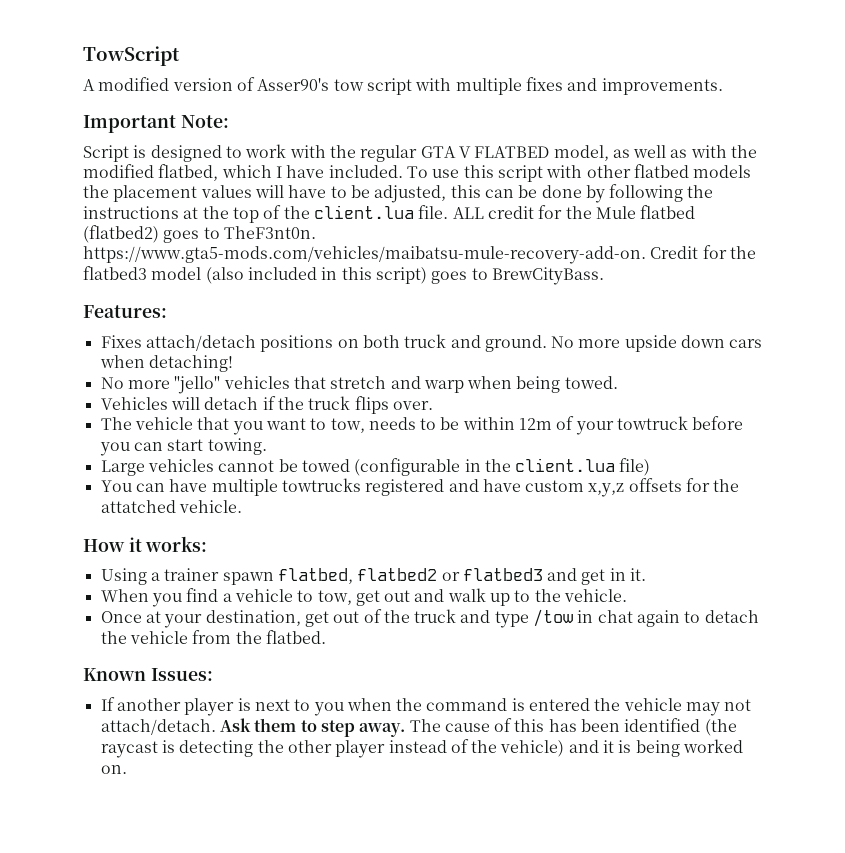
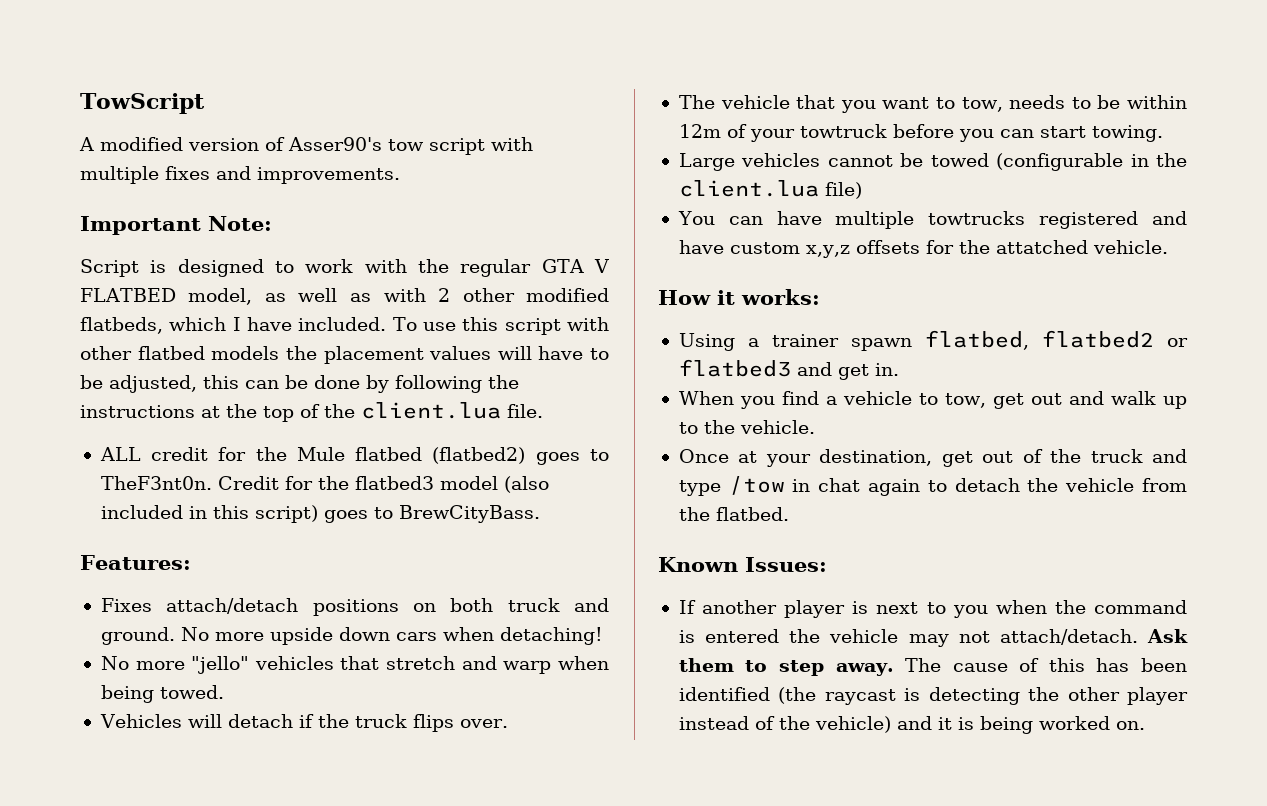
[731,145,758,158] [83,164,219,181] the modified flatbed, -> [437,288,609,302] [80,317,163,334] 2 other modified flatbeds,
(449, 212) none -> (543, 411) //
[83,246,646,264] https://www.gta5-mods.com/vehicles/maibatsu-mule-recovery-add-on. -> (212, 483) none
[609,568,647,581] in it. -> [874,363,899,376] in.

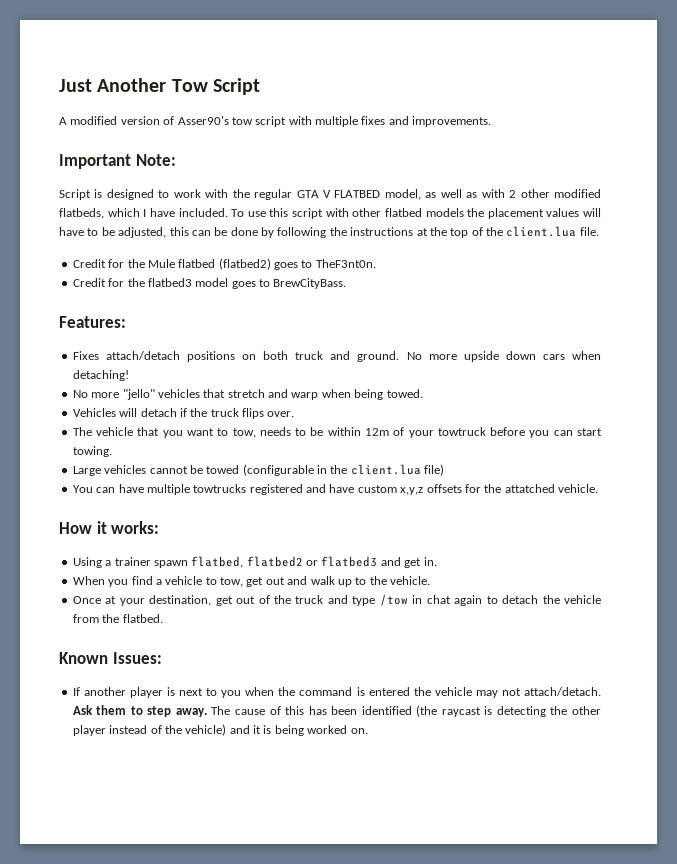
[80,93,205,114] TowScript -> [59,78,260,95] Just Another Tow Script
[99,447,209,461] ALL credit -> [72,259,106,268] Credit
(212, 483) none -> (376, 263) //
[503,476,549,493] [100,505,318,523] (also included in this script) -> (229, 282) none

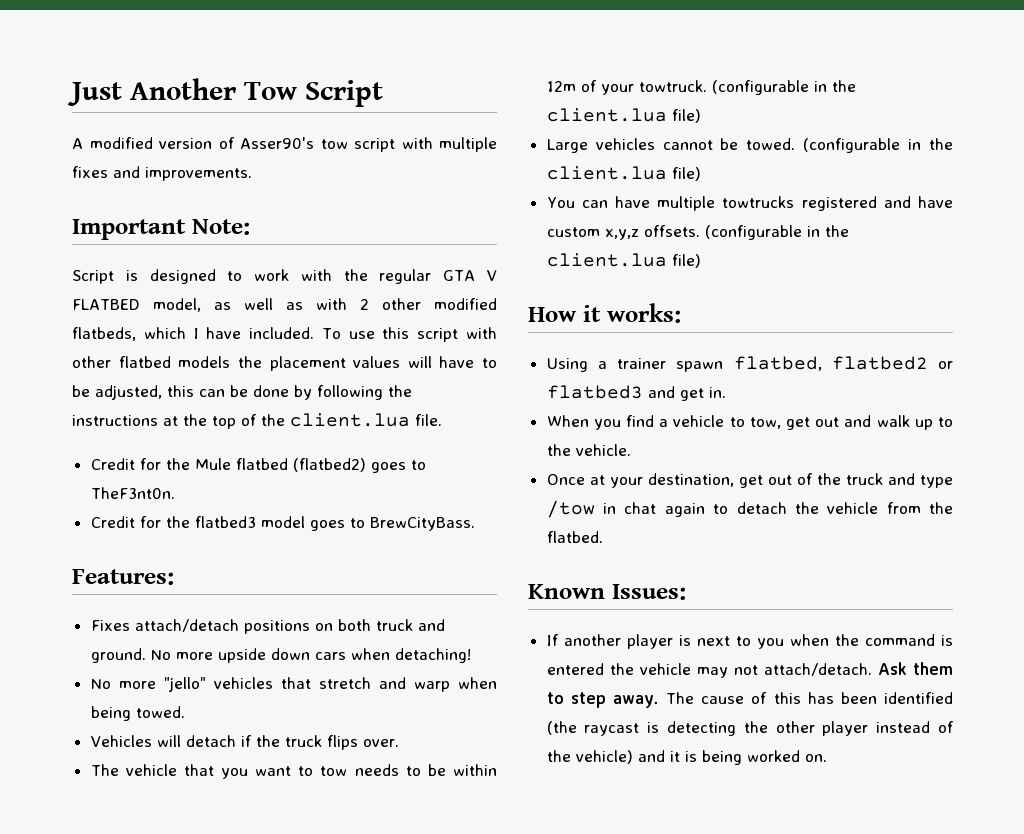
[232,428,256,438] tow, -> [320,766,348,776] tow
[437,427,603,438] [72,446,112,457] towtruck before you can start towing. -> [638,80,856,95] [546,108,701,123] towtruck. (configurable in the client.lua file)
[206,465,240,474] towed -> [746,138,796,150] towed.
[426,484,598,493] offsets for the attatched vehicle. -> [643,225,849,240] [546,253,701,268] offsets. (configurable in the client.lua file)

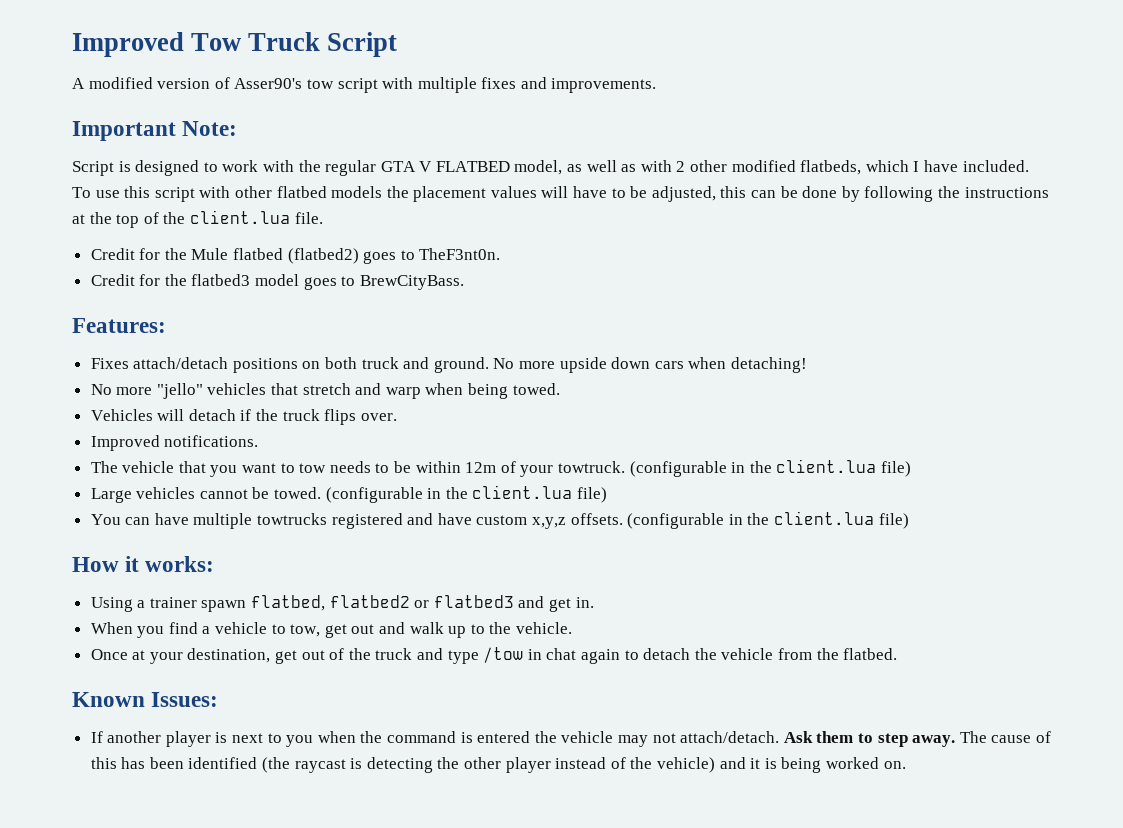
[67,78,297,106] Just Another Tow -> [72,32,321,57] Improved Tow Truck
(399, 743) none -> [90,435,259,451] // Improved notifications.

